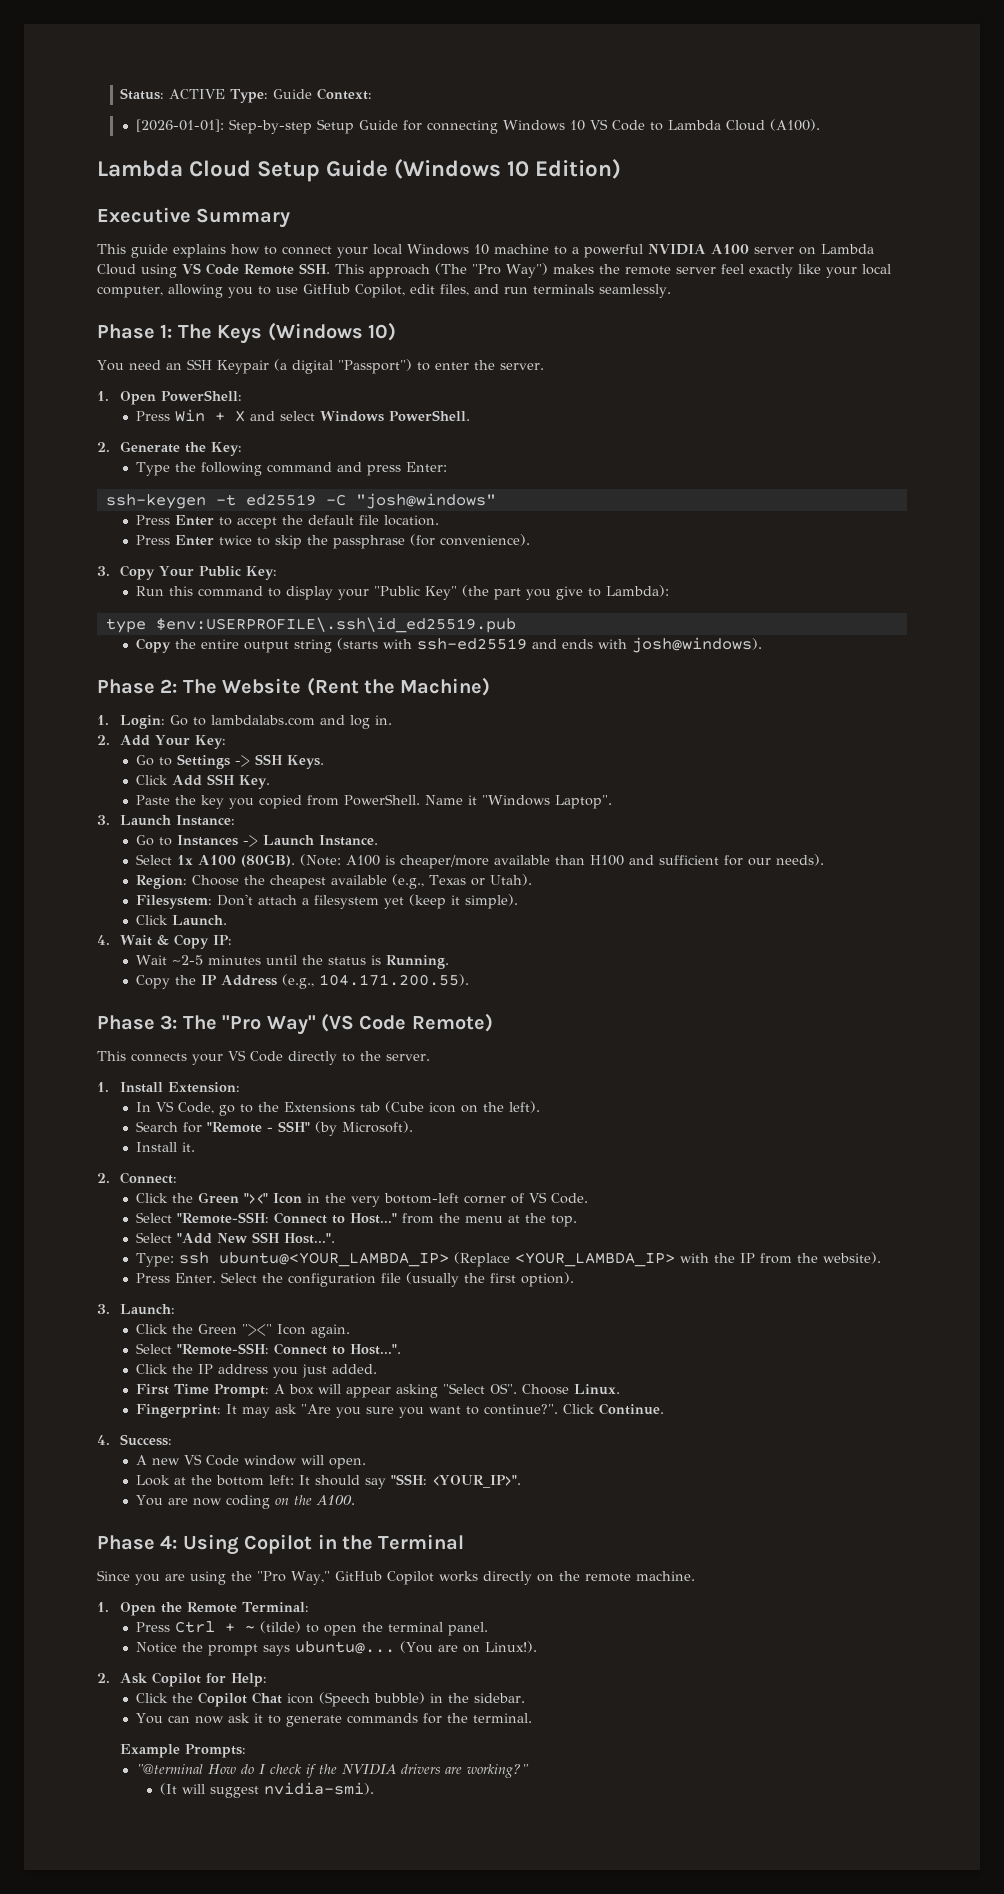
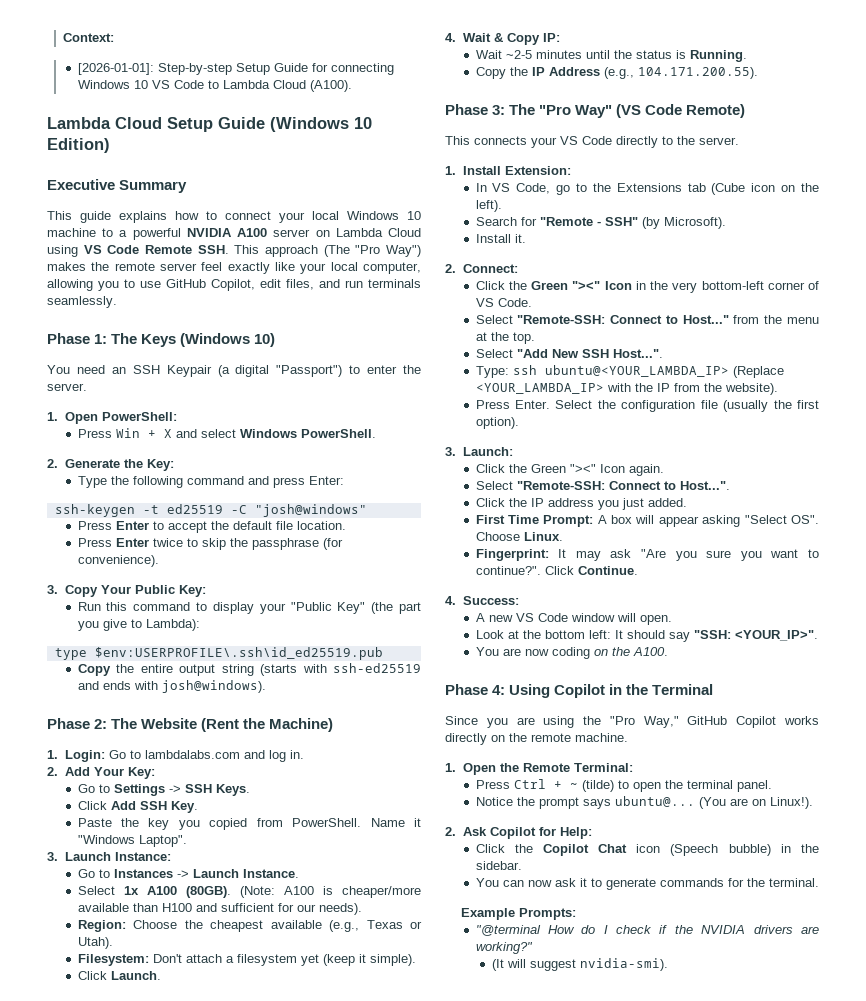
[120,88,313,103] Status: ACTIVE Type: Guide -> (63, 37) none

